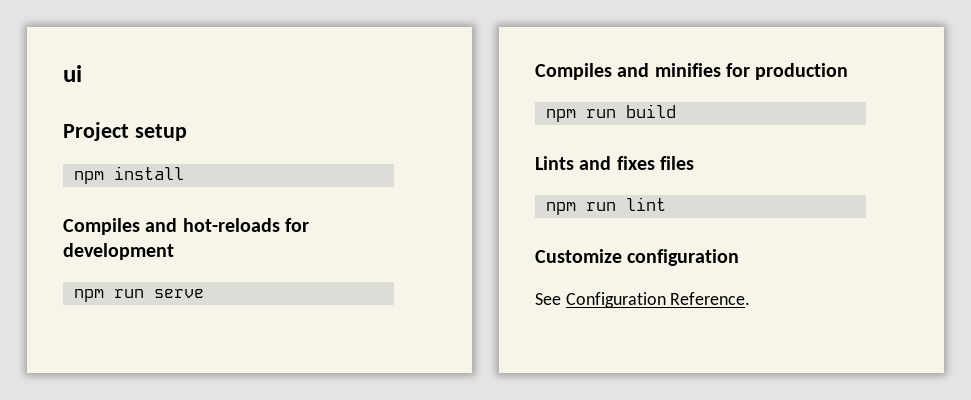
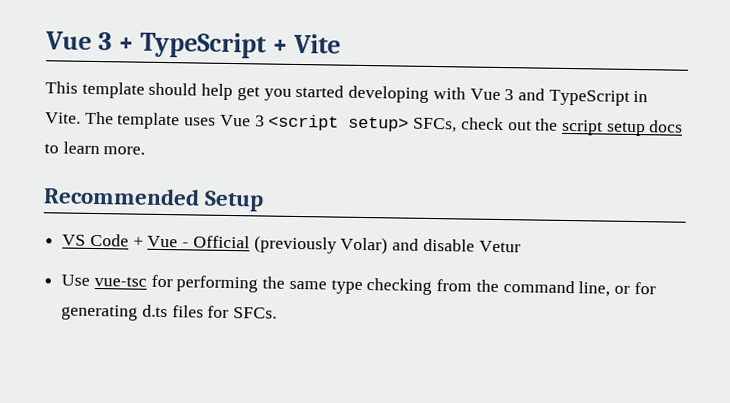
[63,65,82,82] [63,122,187,141] [73,166,184,184] [63,218,309,235] [63,243,174,260] [73,289,204,302] [535,63,849,80] [545,104,676,122] [535,156,694,170] [545,197,666,215] [535,249,740,266] [535,292,751,308] ui // Project setup // npm install // Compiles and hot-reloads for development // npm run serve // Compiles and minifies for production // npm run build // Lints and fixes files // npm run lint // Customize configuration // See Configuration Reference. -> [45,31,342,59] [45,81,649,106] [45,111,684,137] [44,141,146,155] [43,187,265,212] [62,233,521,255] [61,274,656,297] [61,304,278,321] Vue 3 + TypeScript + Vite // This template should help get you started developing with Vue 3 and TypeScript in Vite. The template uses Vue 3 <script setup> SFCs, check out the script setup docs to learn more. // Recommended Setup // VS Code + Vue - Official (previously Volar) and disable Vetur // Use vue-tsc for performing the same type checking from the command line, or for generating d.ts files for SFCs.

